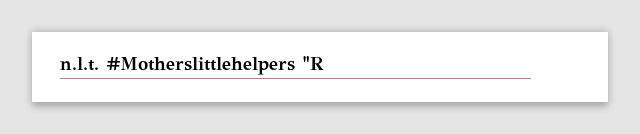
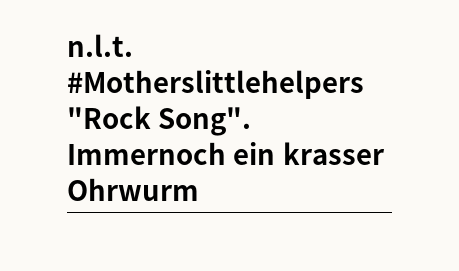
[303,56,324,70] "R -> [67,106,252,136] [67,142,385,165] [67,178,199,201] "Rock Song". Immernoch ein krasser Ohrwurm

